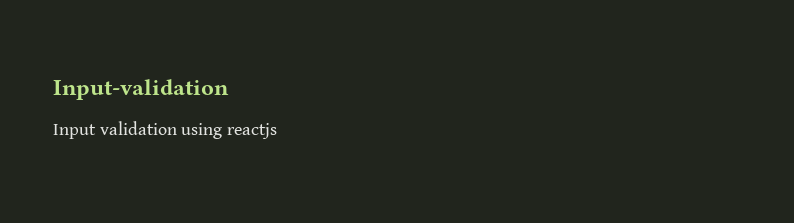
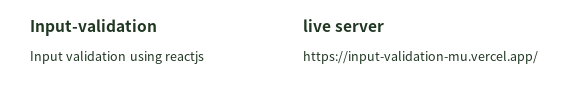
(278, 131) none -> [303,19,385,32] [303,50,538,64] // live server // https://input-validation-mu.vercel.app/

